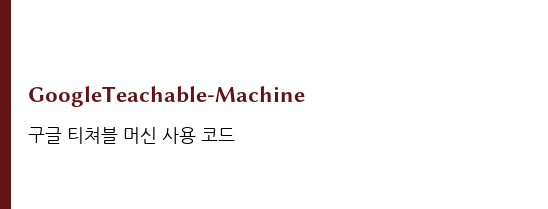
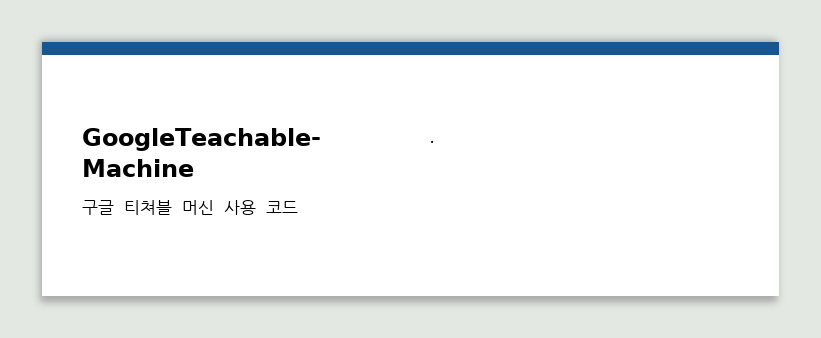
(235, 134) none -> [427,140,437,143] // .

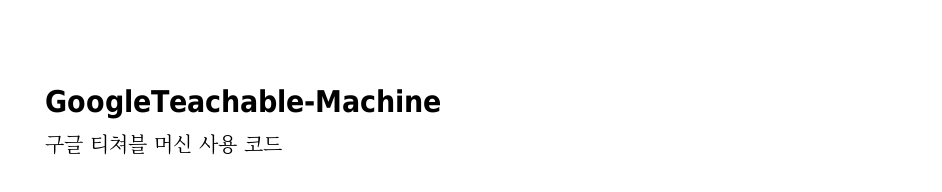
[427,140,437,143] // . -> (282, 144) none

